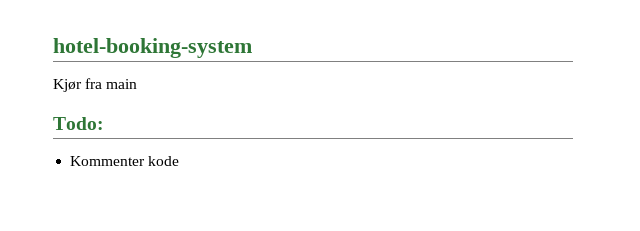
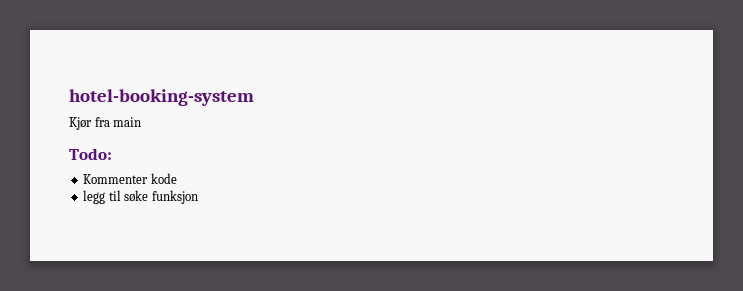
(180, 161) none -> [83,190,198,204] // legg til søke funksjon

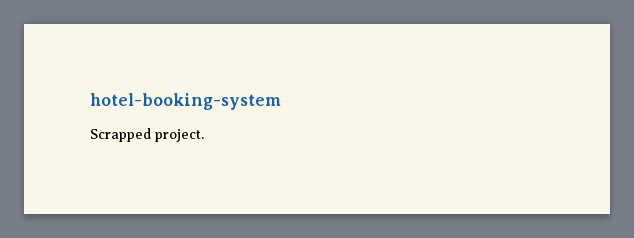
[69,117,142,130] [69,148,112,160] [83,173,177,184] [83,190,198,204] Kjør fra main // Todo: // Kommenter kode // legg til søke funksjon -> [90,128,204,142] Scrapped project.

